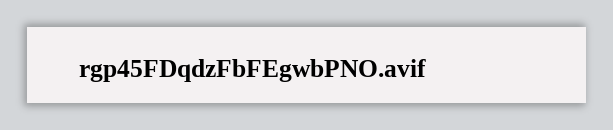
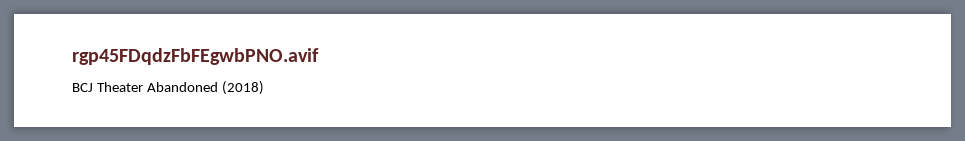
(426, 70) none -> [72,81,264,95] // BCJ Theater Abandoned (2018)

